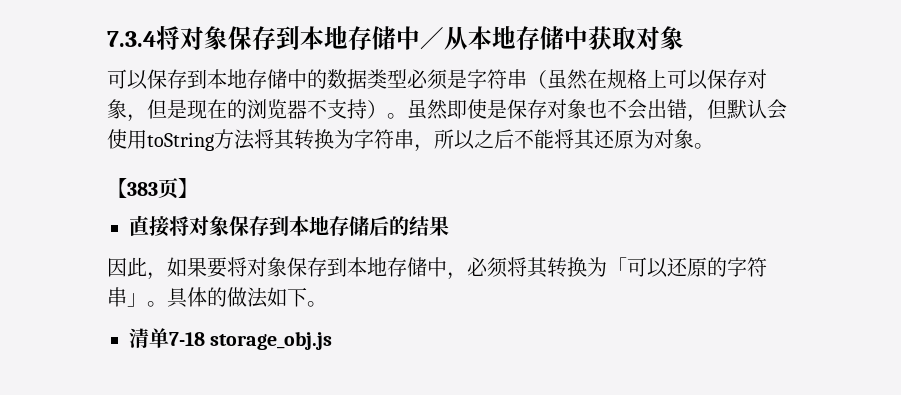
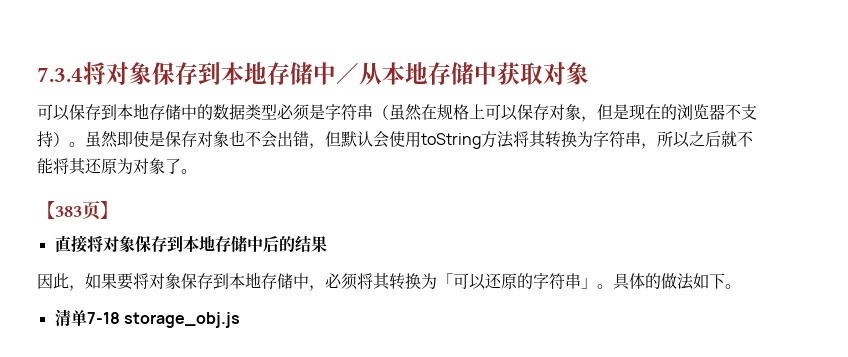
(514, 139) none -> [721,131,737,147] 就
(694, 139) none -> [165,158,181,174] 了
(369, 226) none -> [246,236,263,252] 中

